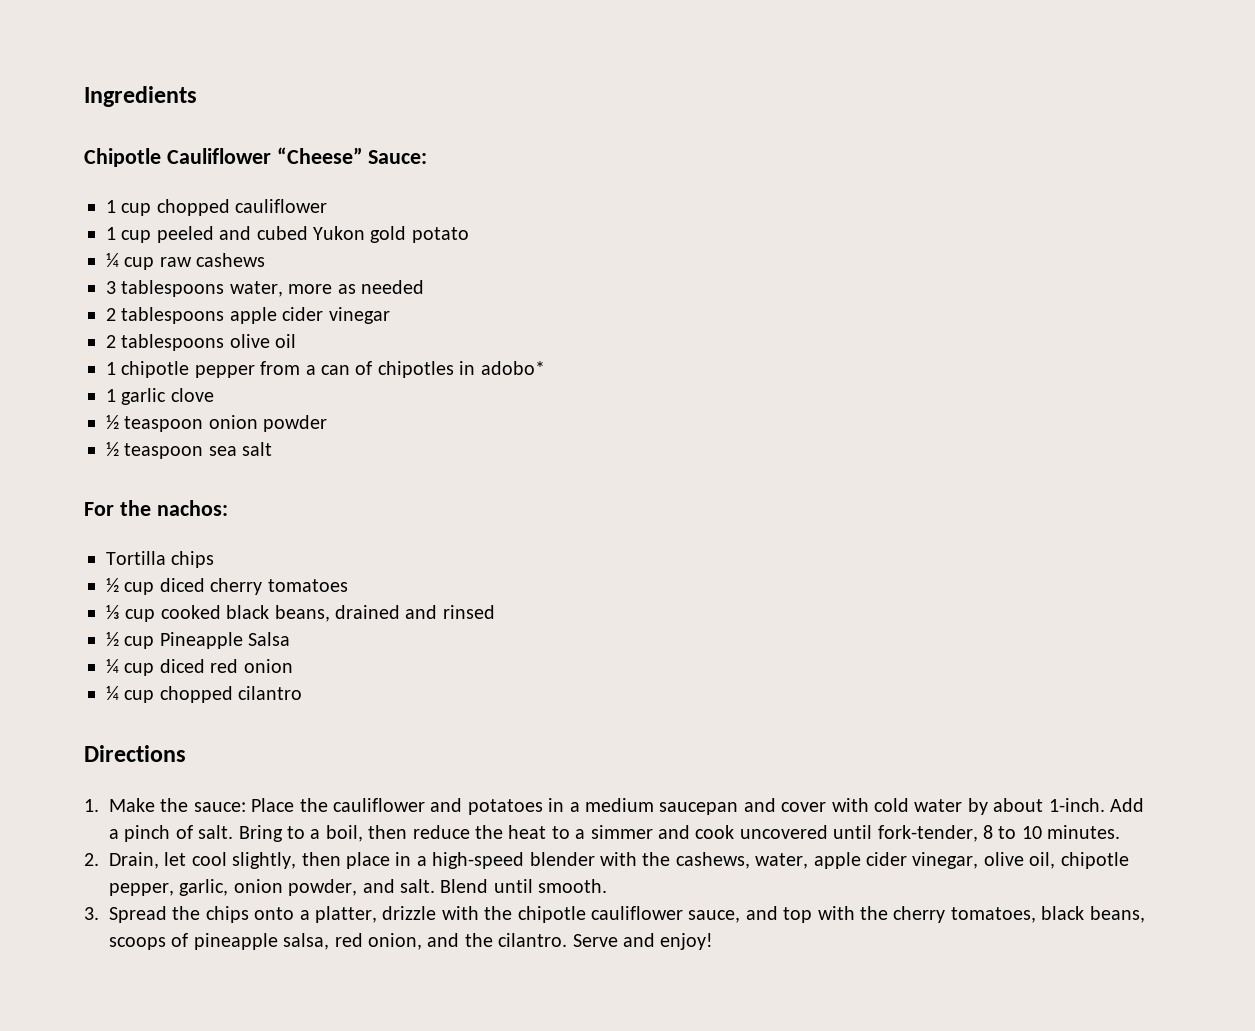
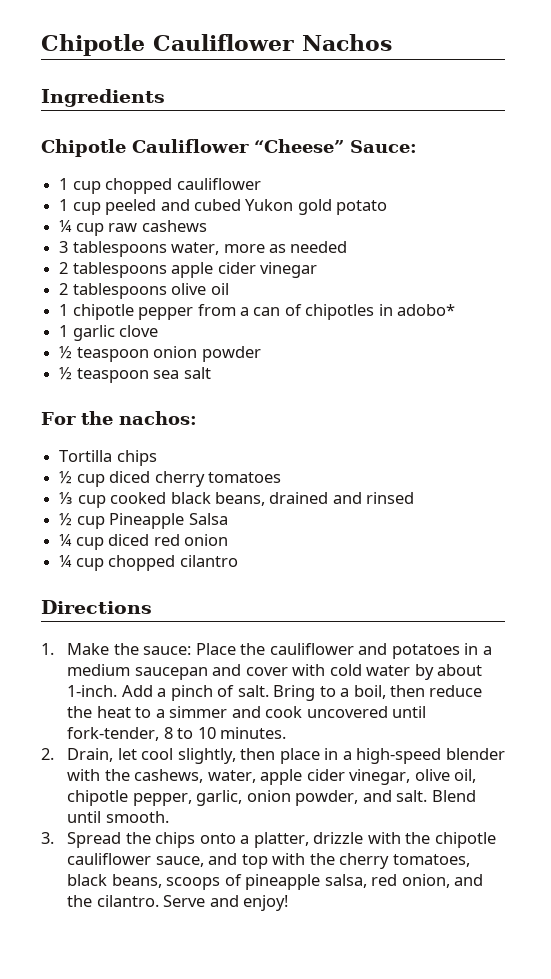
(84, 96) none -> [41,34,392,56] Chipotle Cauliflower Nachos //

